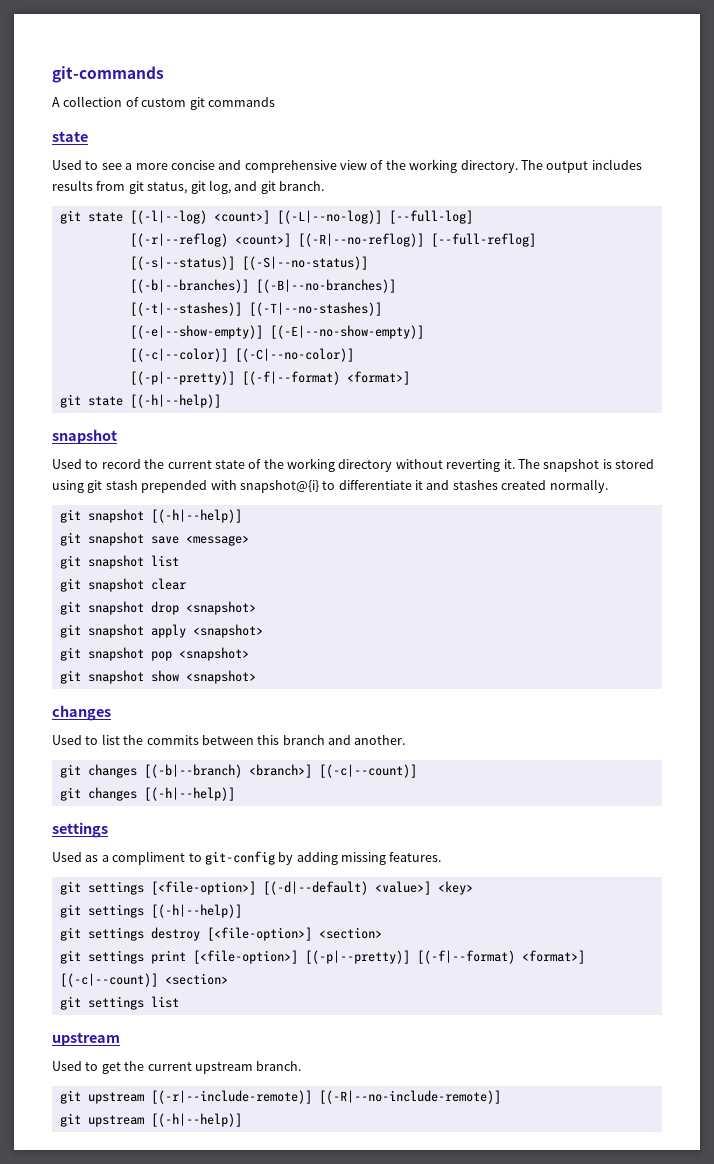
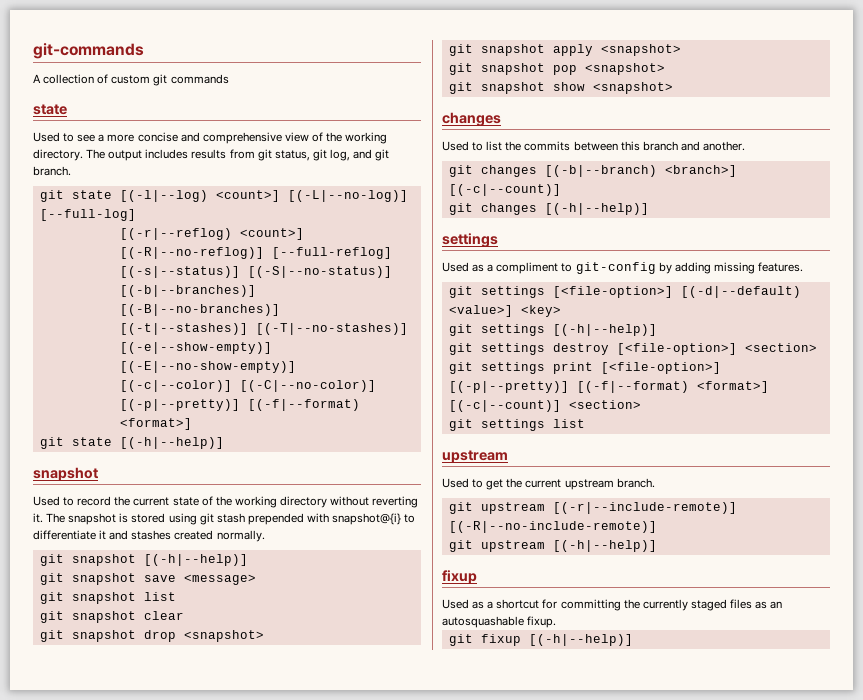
(242, 1120) none -> [442,570,477,584] [442,599,783,611] [442,616,557,628] [448,634,633,646] // fixup // Used as a shortcut for committing the currently staged files as an autosquashable fixup. // git fixup [(-h|--help)]

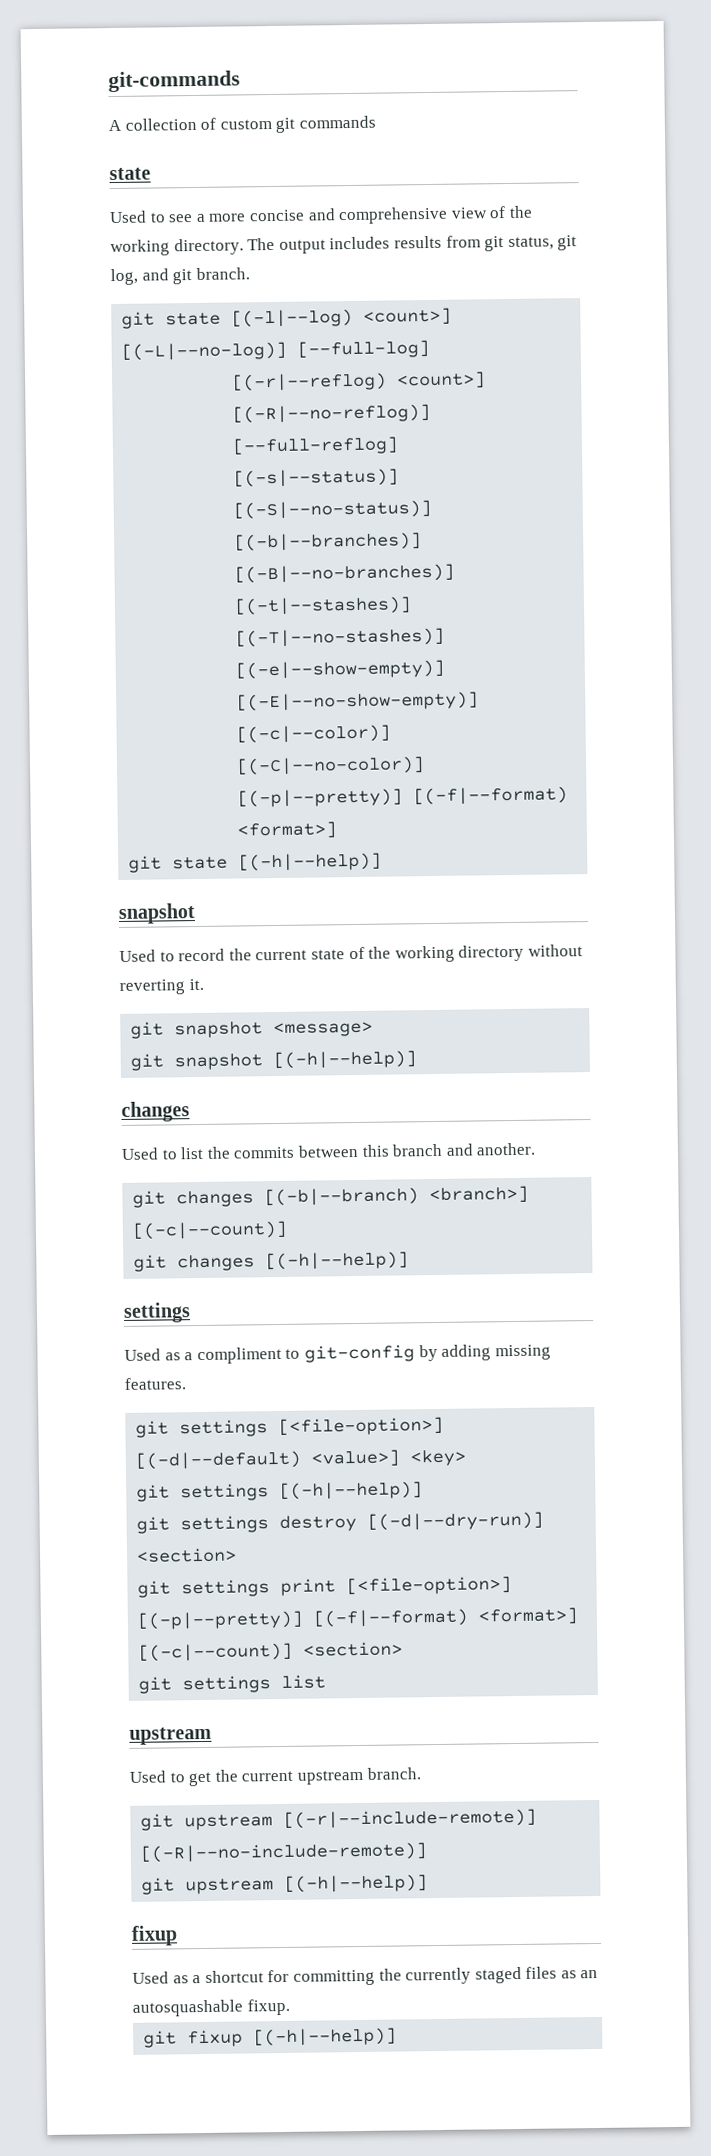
[46,513,416,525] [33,530,265,542] [39,554,248,566] [39,573,256,585] [39,592,176,604] [39,611,184,623] [39,630,264,642] [448,44,681,56] [448,63,665,75] [448,82,673,94] The snapshot is stored using git stash prepended with snapshot@{i} to differentiate it and stashes created normally. // git snapshot [(-h|--help)] // git snapshot save <message> // git snapshot list // git snapshot clear // git snapshot drop <snapshot> // git snapshot apply <snapshot> // git snapshot pop <snapshot> // git snapshot show <snapshot> -> [130,1021,374,1039] [130,1050,418,1071] // git snapshot <message> // git snapshot [(-h|--help)]
[616,343,737,355] [<file-option>] -> [367,1511,545,1531] [(-d|--dry-run)]

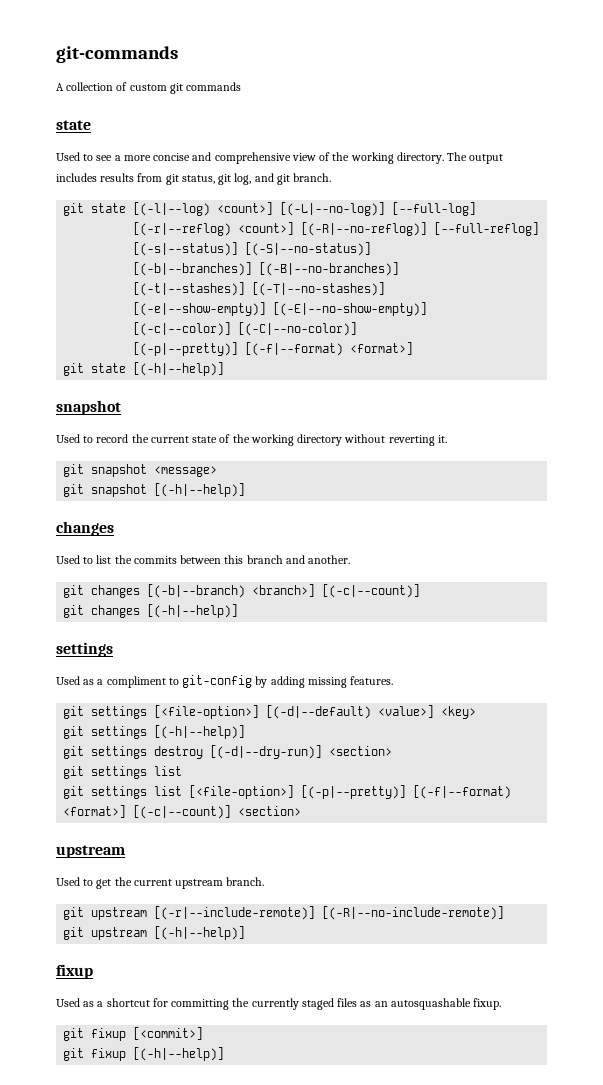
[280,1578,337,1596] print -> [154,766,183,776] [63,786,183,799] list // git settings list
[138,1674,327,1694] // git settings list -> (302, 811) none
(290, 2007) none -> [63,1027,204,1041] // git fixup [<commit>]

